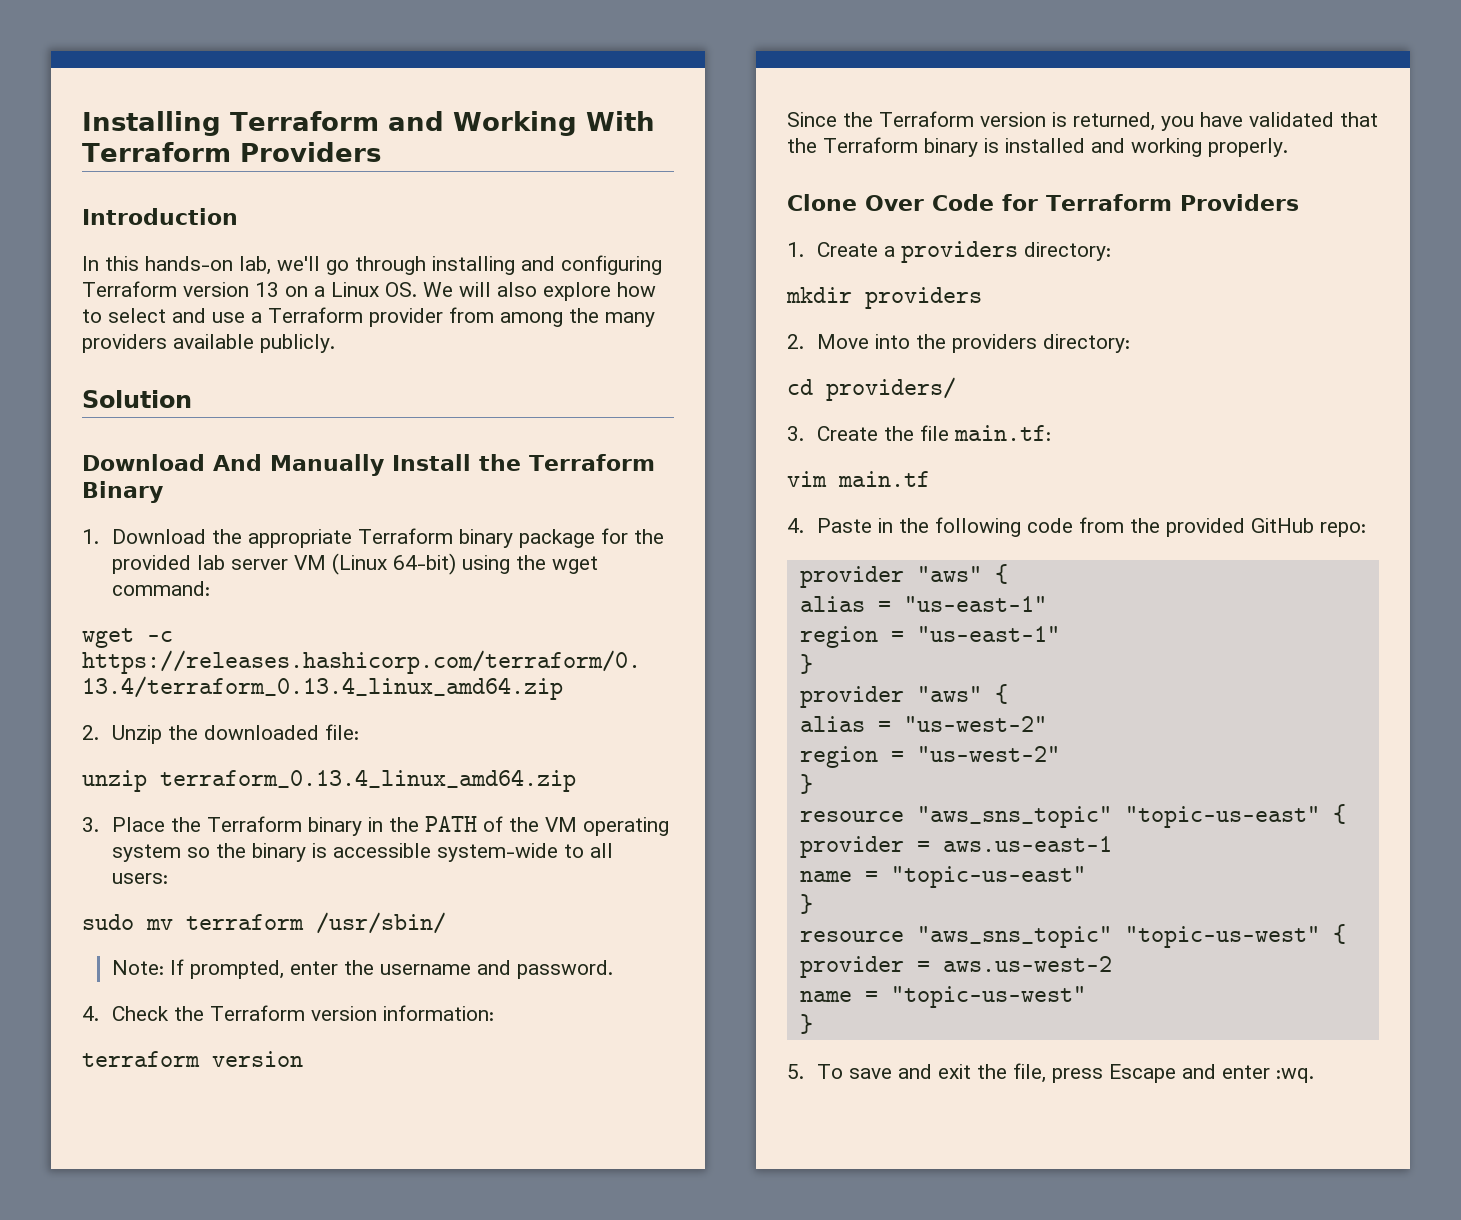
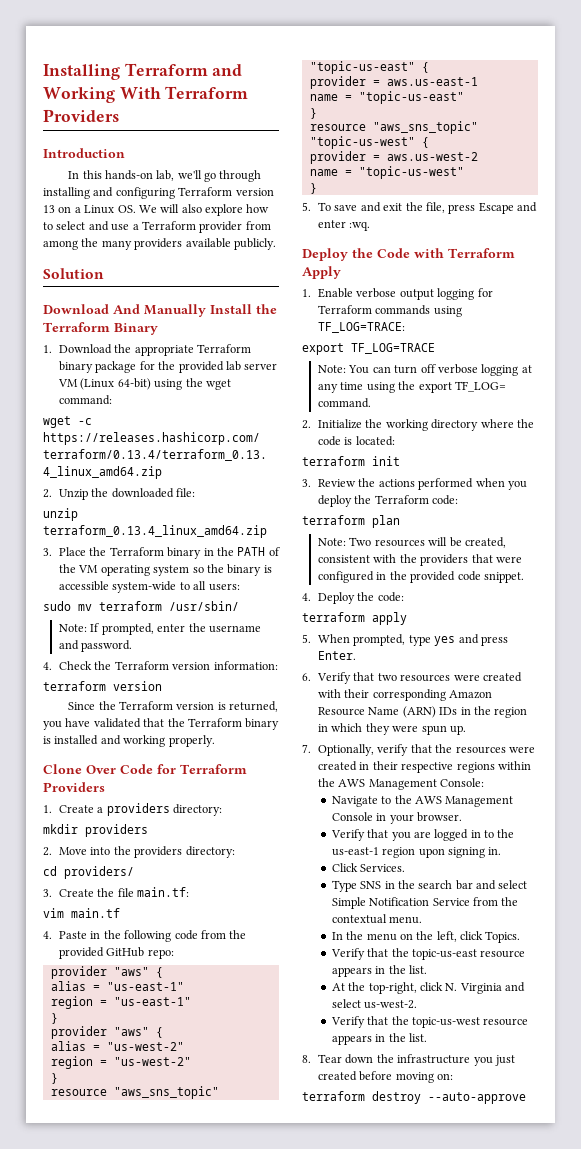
(1314, 1075) none -> [302,248,515,261] [302,266,341,279] [302,288,493,300] [318,305,462,317] [318,322,406,333] [302,343,435,355] [318,364,532,376] [318,381,506,393] [318,398,372,408] [302,419,534,431] [318,436,395,446] [302,456,400,466] [302,478,527,490] [318,495,459,507] [302,515,400,528] [318,537,506,548] [318,554,522,566] [318,571,524,583] [302,592,404,604] [302,612,407,625] [302,634,508,646] [318,651,357,660] [302,672,522,684] [318,689,493,701] [318,706,528,718] [318,723,466,735] [302,744,535,756] [318,761,531,773] [318,778,485,790] [331,795,514,807] [331,812,462,824] [330,829,515,841] [331,847,502,858] [331,863,406,872] [331,880,528,892] [331,897,519,909] [331,914,423,924] [331,931,521,943] [330,948,526,960] [331,965,427,977] [331,982,526,994] [331,999,418,1009] [330,1016,529,1028] [331,1033,427,1045] [302,1054,515,1066] [318,1071,454,1083] [302,1091,526,1104] // Deploy the Code with Terraform Apply // 1. Enable verbose output logging for Terraform commands using TF_LOG=TRACE: // export TF_LOG=TRACE // Note: You can turn off verbose logging at any time using the export TF_LOG= command. // 2. Initialize the working directory where the code is located: // terraform init // 3. Review the actions performed when you deploy the Terraform code: // terraform plan // Note: Two resources will be created, consistent with the providers that were configured in the provided code snippet. // 4. Deploy the code: // terraform apply // 5. When prompted, type yes and press Enter. // 6. Verify that two resources were created with their corresponding Amazon Resource Name (ARN) IDs in the region in which they were spun up. // 7. Optionally, verify that the resources were created in their respective regions within the AWS Management Console: // Navigate to the AWS Management Console in your browser. // Verify that you are logged in to the us-east-1 region upon signing in. // Click Services. // Type SNS in the search bar and select Simple Notification Service from the contextual menu. // In the menu on the left, click Topics. // Verify that the topic-us-east resource appears in the list. // At the top-right, click N. Virginia and select us-west-2. // Verify that the topic-us-west resource appears in the list. // 8. Tear down the infrastructure you just created before moving on: // terraform destroy --auto-approve

